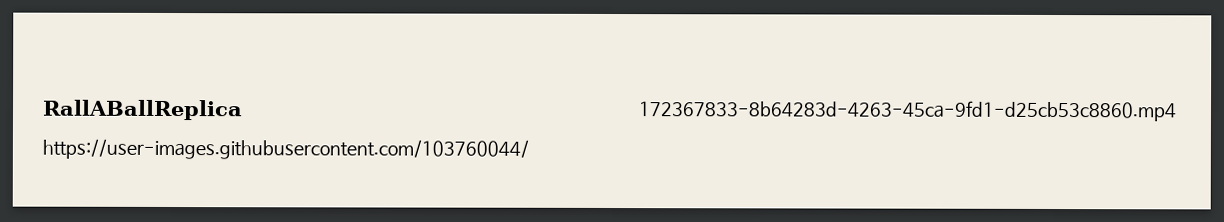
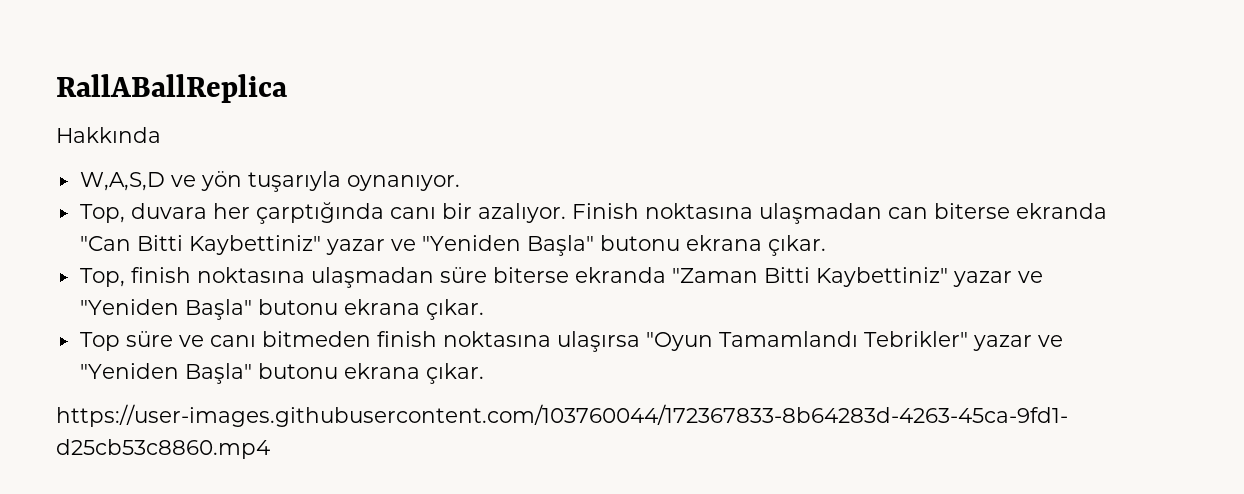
(243, 110) none -> [56,127,161,143] [79,171,460,192] [79,202,1107,224] [79,235,826,256] [79,267,1043,288] [79,299,484,320] [79,331,1063,352] [79,363,484,384] // Hakkında // W,A,S,D ve yön tuşarıyla oynanıyor. // Top, duvara her çarptığında canı bir azalıyor. Finish noktasına ulaşmadan can biterse ekranda "Can Bitti Kaybettiniz" yazar ve "Yeniden Başla" butonu ekrana çıkar. // Top, finish noktasına ulaşmadan süre biterse ekranda "Zaman Bitti Kaybettiniz" yazar ve "Yeniden Başla" butonu ekrana çıkar. // Top süre ve canı bitmeden finish noktasına ulaşırsa "Oyun Tamamlandı Tebrikler" yazar ve "Yeniden Başla" butonu ekrana çıkar.

